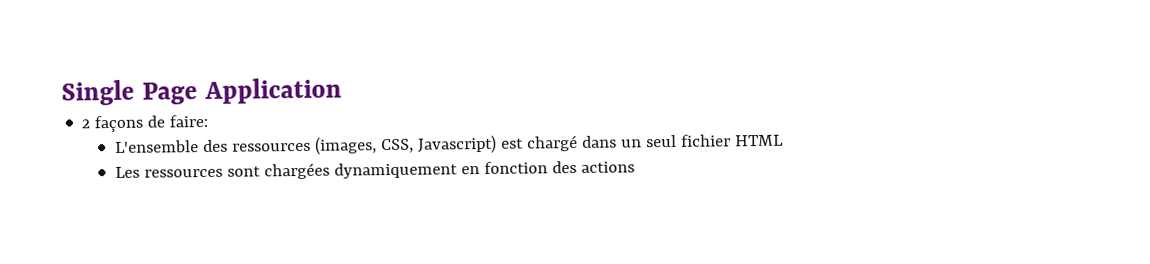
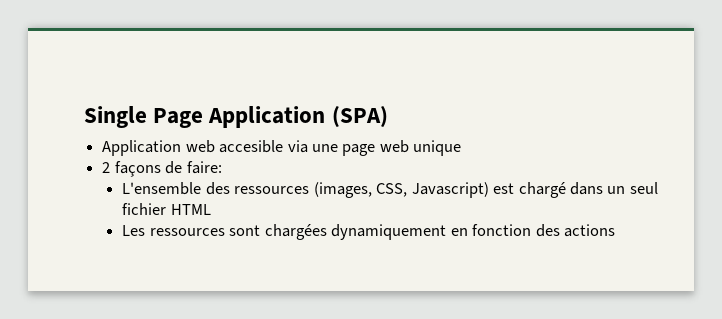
(342, 91) none -> [331,106,388,128] [102,140,462,156] (SPA) // Application web accesible via une page web unique

